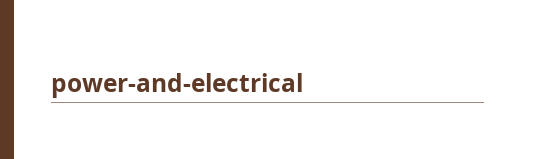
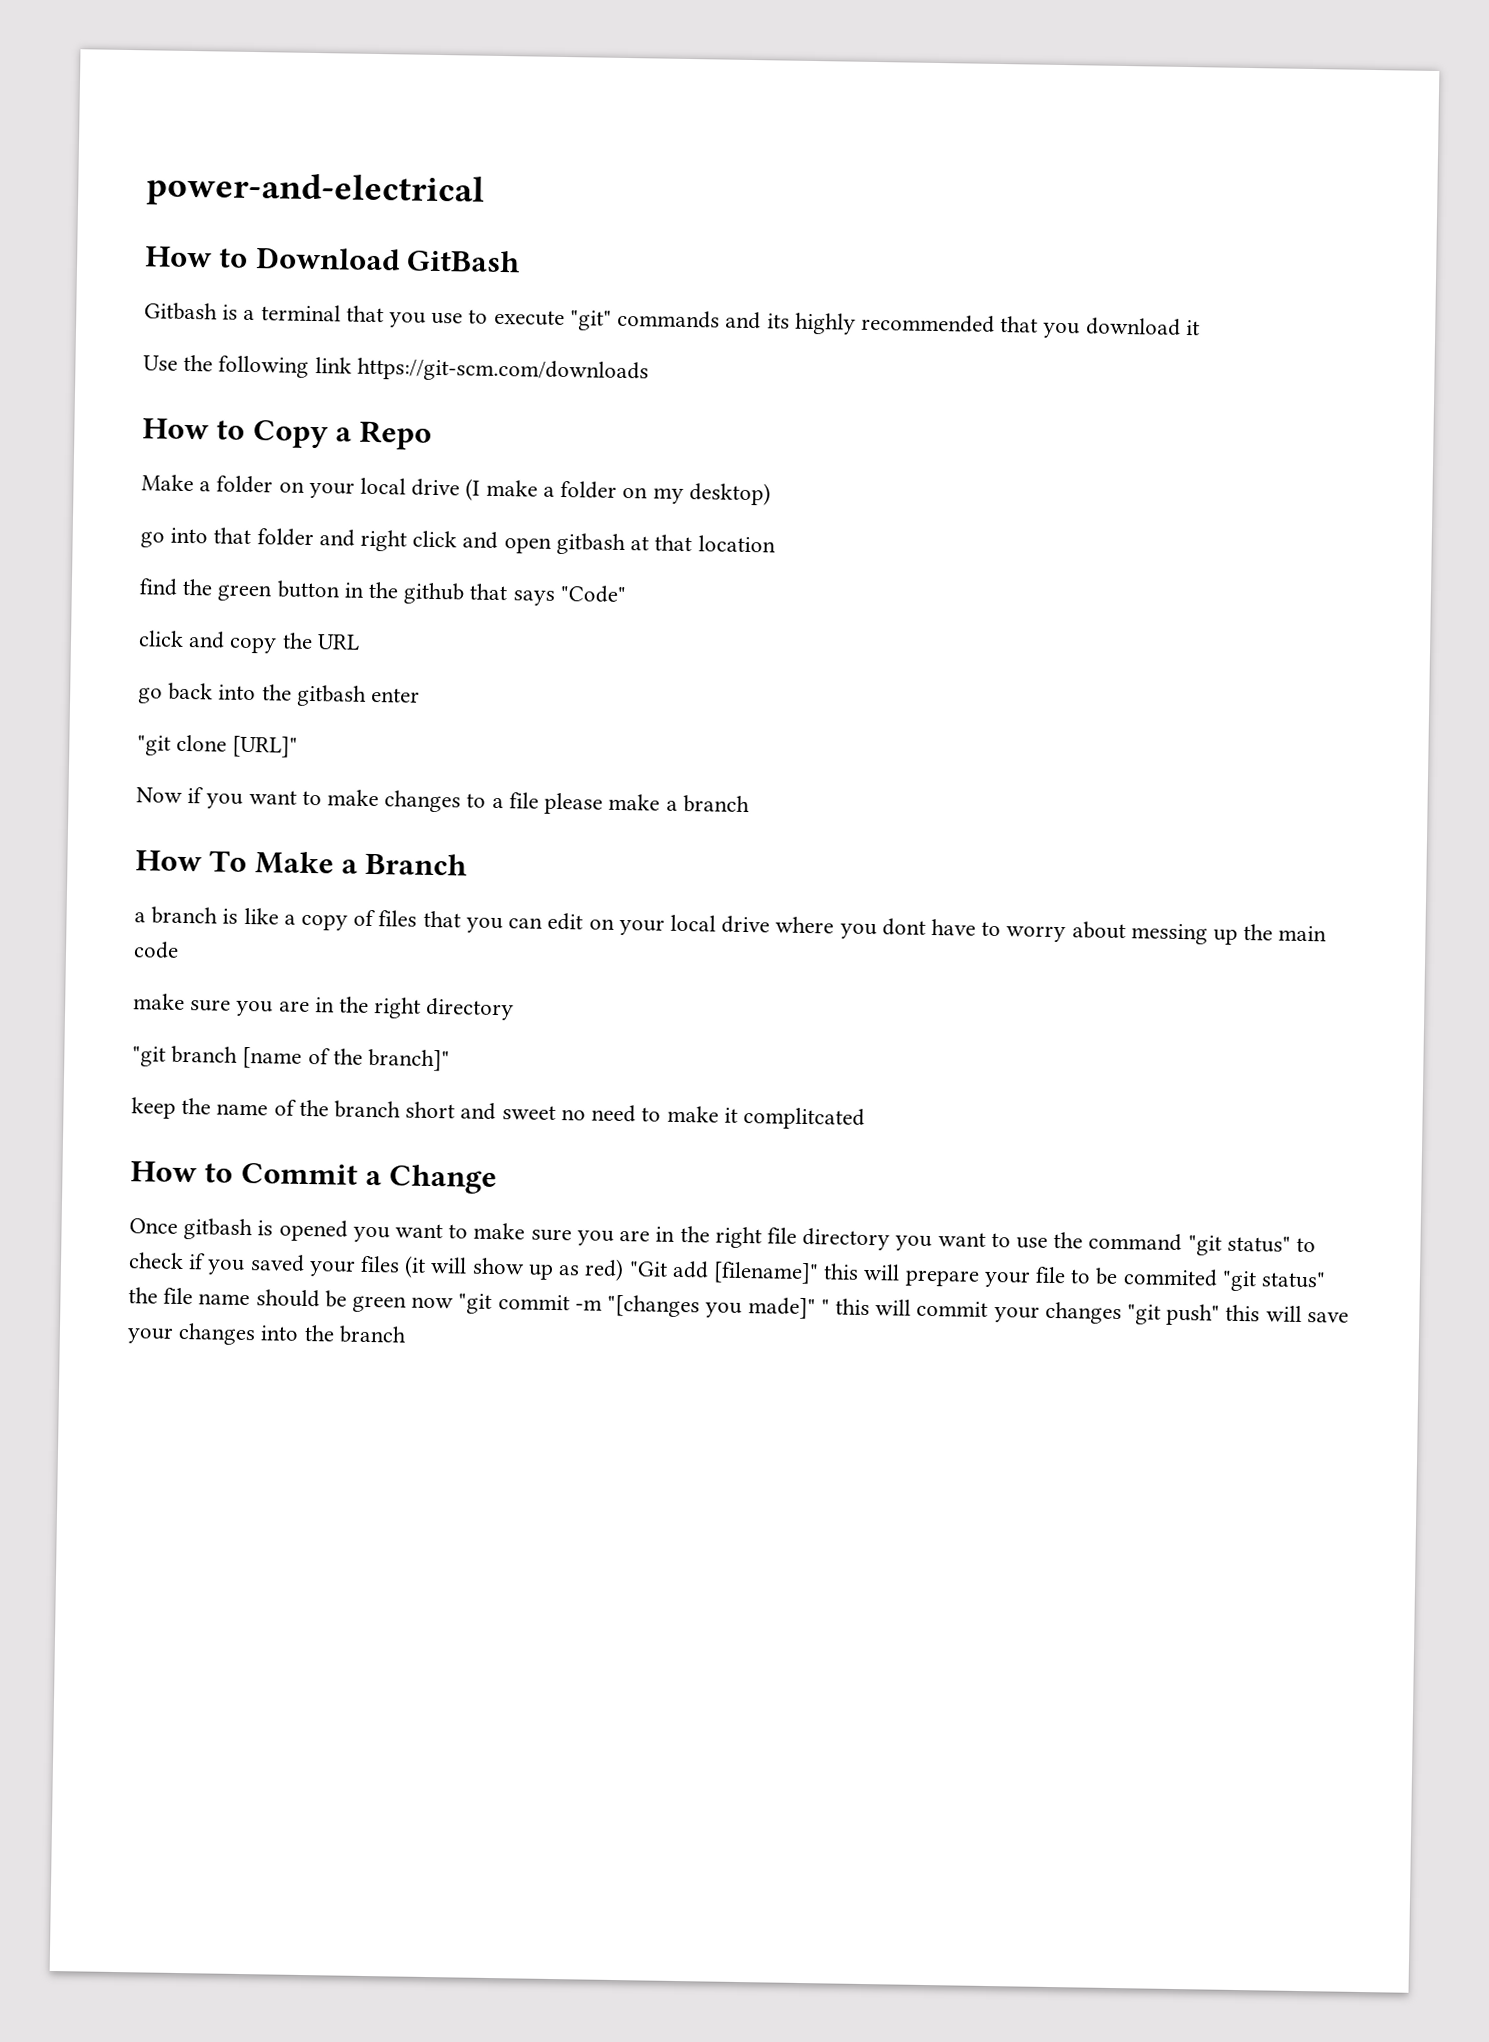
(303, 85) none -> [145,246,521,273] [144,302,1200,339] [143,354,649,384] [142,418,433,450] [141,474,771,506] [140,527,776,556] [139,578,626,606] [138,630,360,654] [138,682,421,707] [137,734,299,758] [136,787,750,815] [135,850,468,876] [134,906,1328,945] [133,941,179,959] [133,993,515,1021] [132,1045,451,1072] [131,1097,865,1130] [130,1161,498,1195] [129,1218,1317,1256] [128,1252,1327,1292] [128,1287,1349,1326] [127,1322,407,1346] // How to Download GitBash // Gitbash is a terminal that you use to execute "git" commands and its highly recommended that you download it // Use the following link https://git-scm.com/downloads // How to Copy a Repo // Make a folder on your local drive (I make a folder on my desktop) // go into that folder and right click and open gitbash at that location // find the green button in the github that says "Code" // click and copy the URL // go back into the gitbash enter // "git clone [URL]" // Now if you want to make changes to a file please make a branch // How To Make a Branch // a branch is like a copy of files that you can edit on your local drive where you dont have to worry about messing up the main code // make sure you are in the right directory // "git branch [name of the branch]" // keep the name of the branch short and sweet no need to make it complitcated // How to Commit a Change // Once gitbash is opened you want to make sure you are in the right file directory you want to use the command "git status" to check if you saved your files (it will show up as red) "Git add [filename]" this will prepare your file to be commited "git status" the file name should be green now "git commit -m "[changes you made]" " this will commit your changes "git push" this will save your changes into the branch

